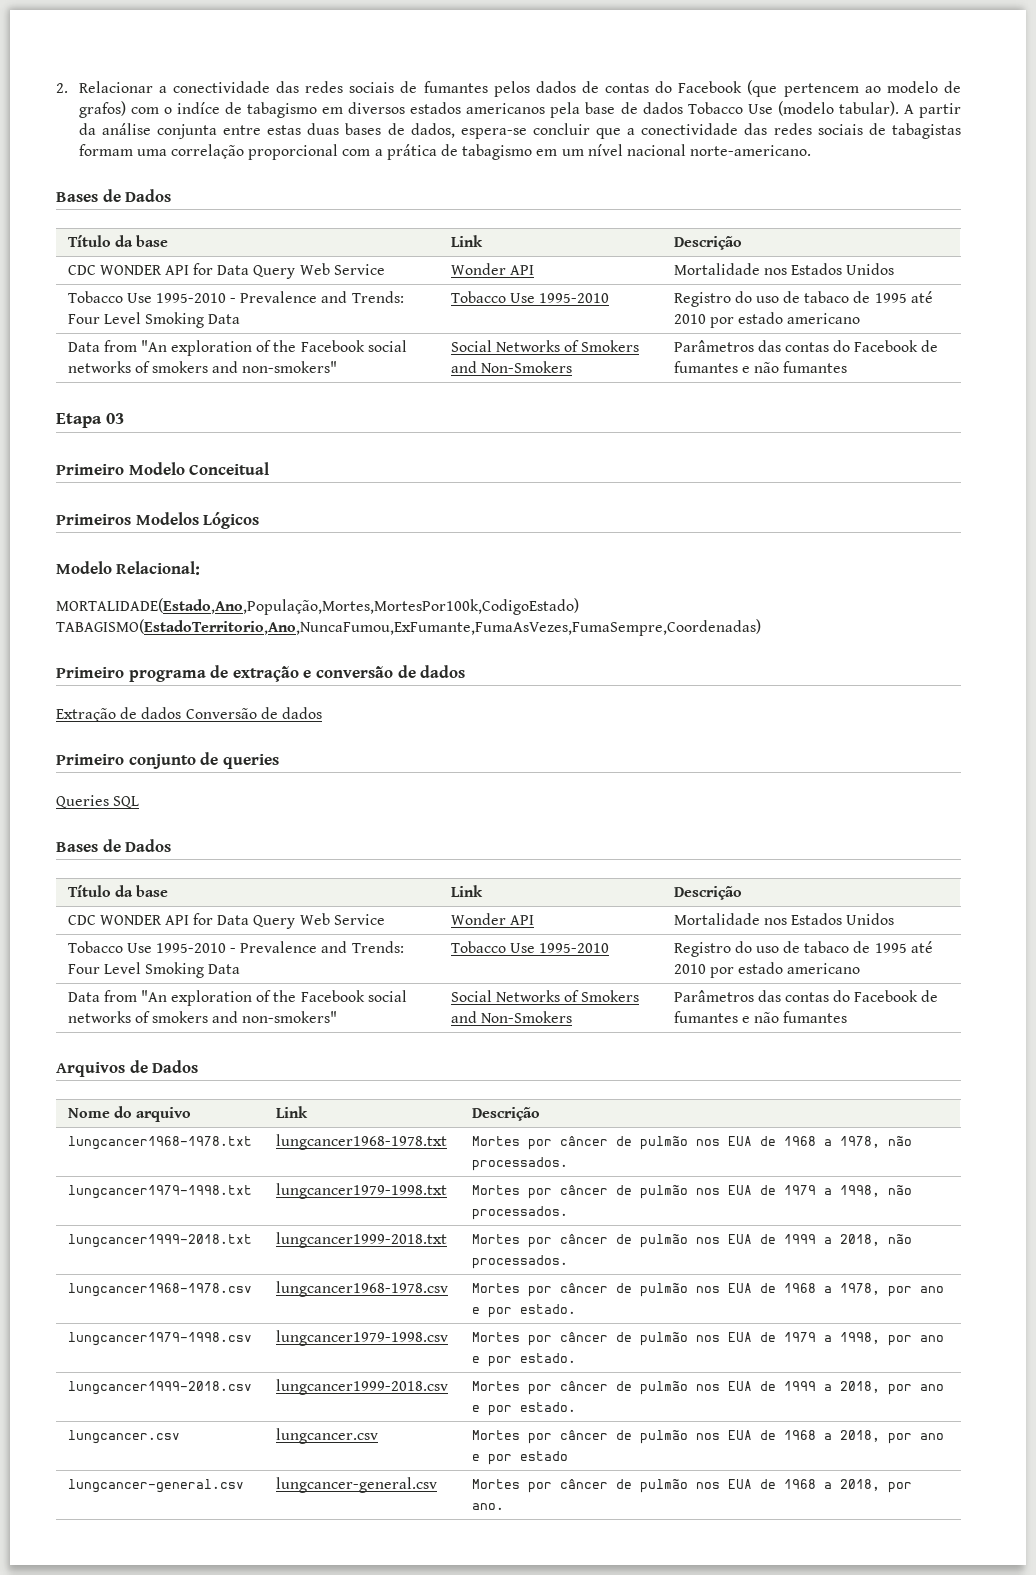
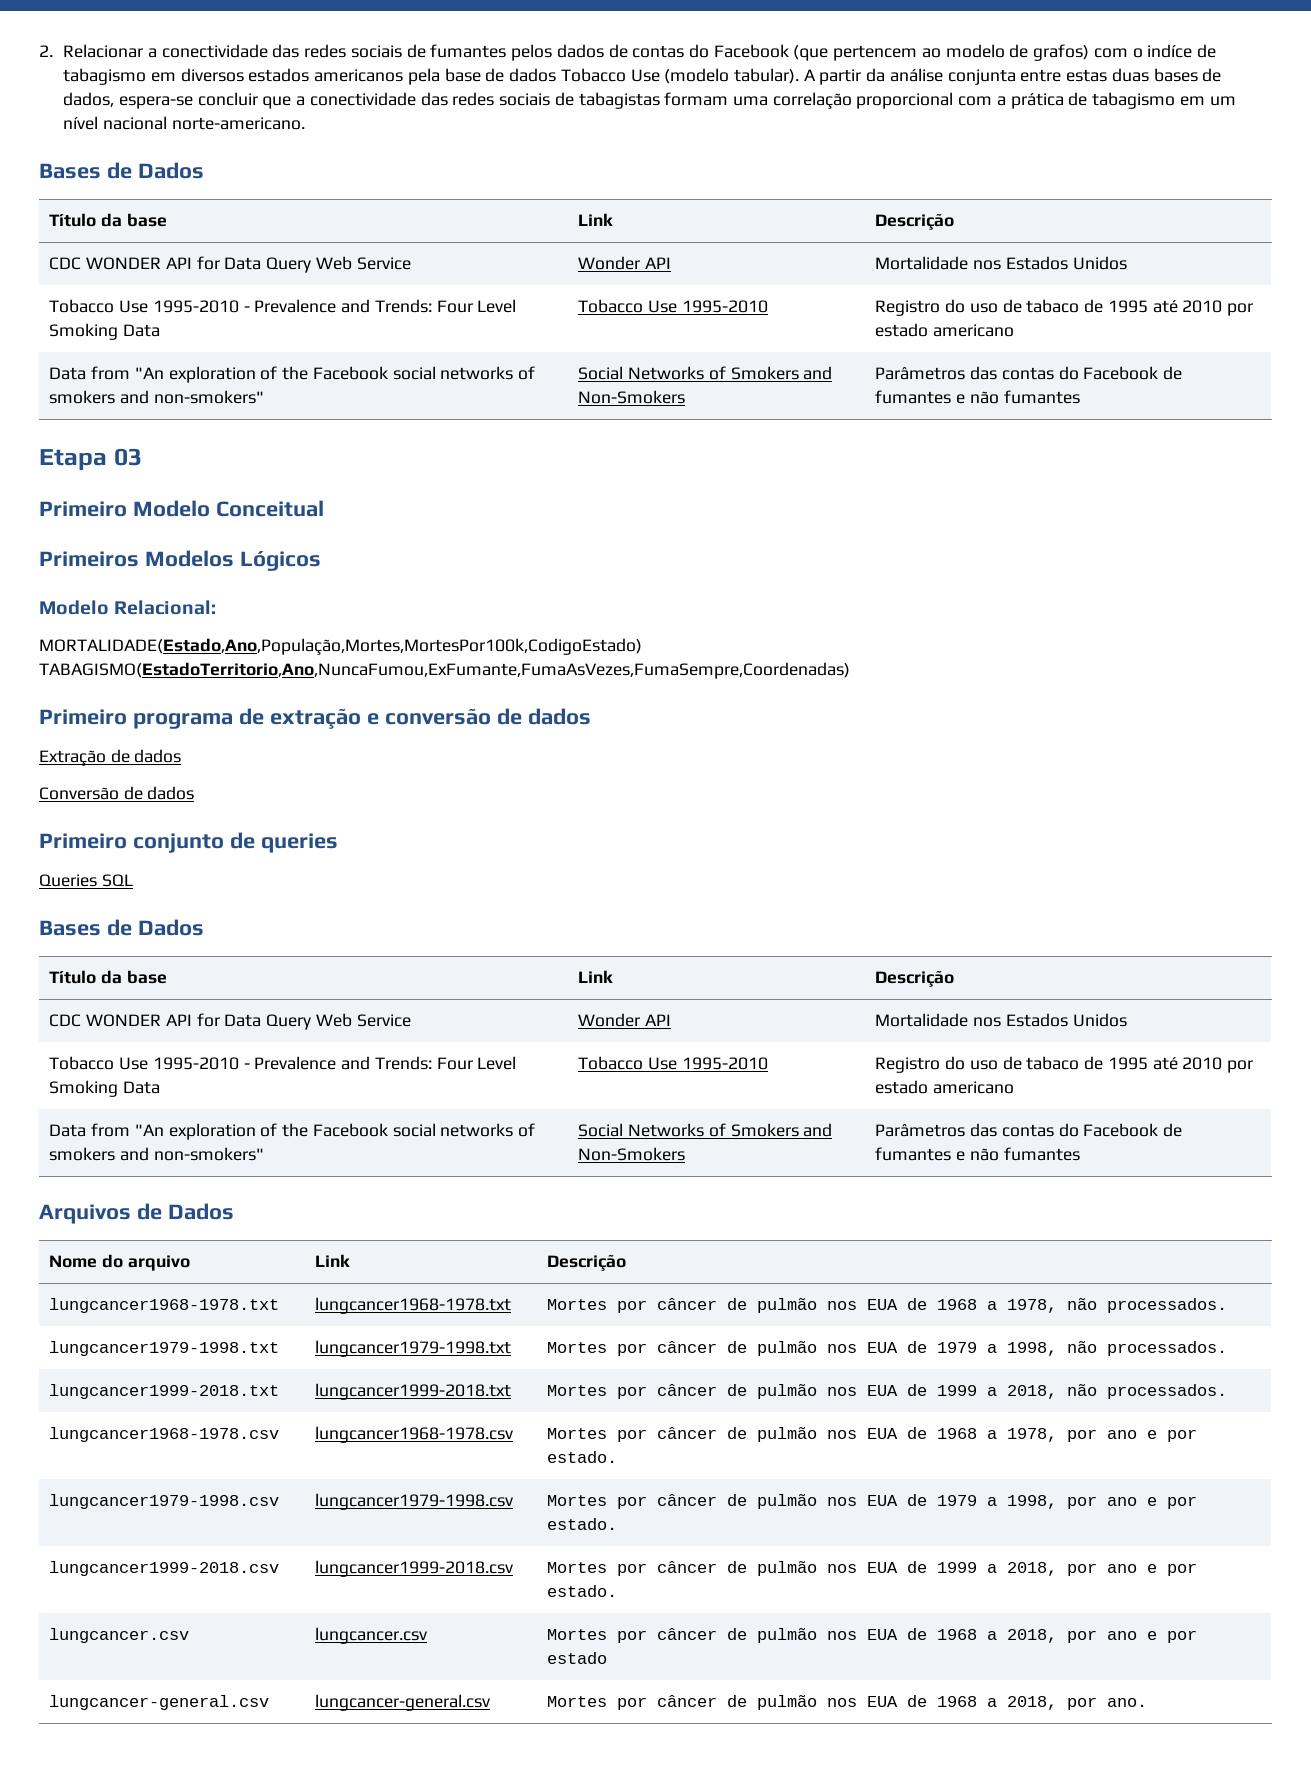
(182, 713) none -> (182, 756) //

